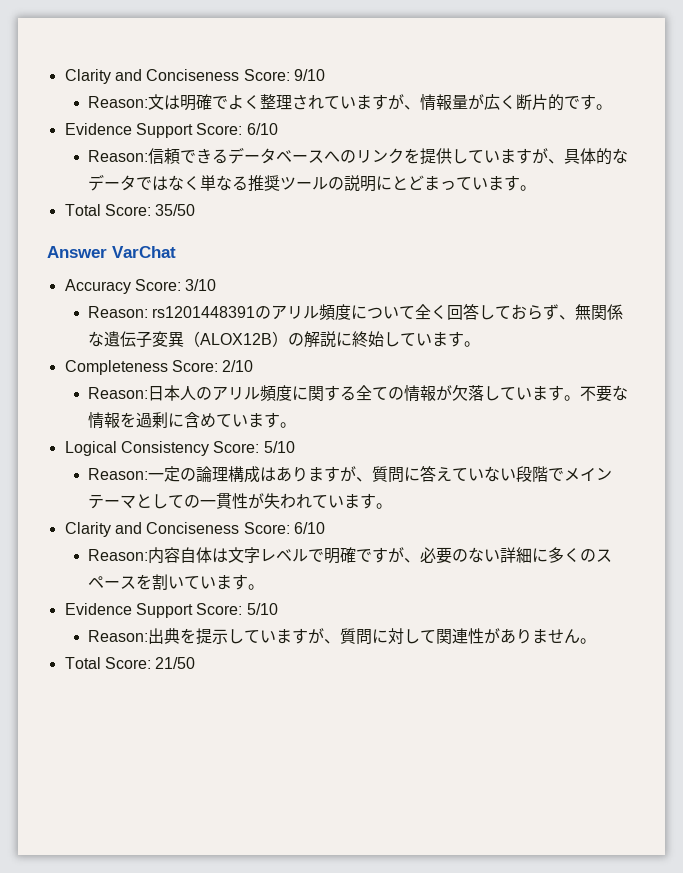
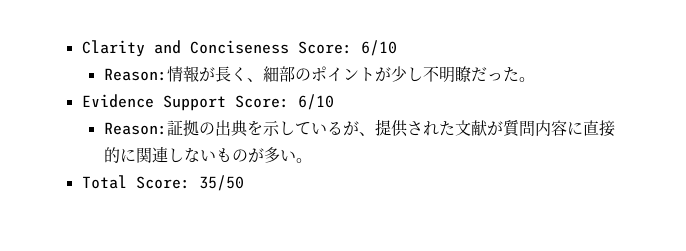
[64,69,325,84] [88,94,597,111] Clarity and Conciseness Score: 9/10 // Reason:文は明確でよく整理されていますが、情報量が広く断片的です -> [81,40,397,57] [103,66,519,83] Clarity and Conciseness Score: 6/10 // Reason:情報が長く、細部のポイントが少し不明瞭だった
[148,147,629,165] [88,174,537,192] [64,204,196,216] [47,246,176,258] [64,279,217,294] [88,304,624,320] [88,331,481,348] [64,360,254,375] [88,385,629,402] [88,412,297,429] [64,441,295,456] [88,466,613,483] [88,493,393,509] [64,522,325,537] [88,547,613,564] [88,574,265,590] [64,603,278,618] [88,628,597,645] [64,657,196,669] 信頼できるデータベースへのリンクを提供していますが、具体的なデータではなく単なる推奨ツールの説明にとどまっています。 // Total Score: 35/50 // Answer VarChat // Accuracy Score: 3/10 // Reason: rs1201448391のアリル頻度について全く回答しておらず、無関係な遺伝子変異（ALOX12B）の解説に終始しています。 // Completeness Score: 2/10 // Reason:日本人のアリル頻度に関する全ての情報が欠落しています。不要な情報を過剰に含めています。 // Logical Consistency Score: 5/10 // Reason:一定の論理構成はありますが、質問に答えていない段階でメインテーマとしての一貫性が失われています。 // Clarity and Conciseness Score: 6/10 // Reason:内容自体は文字レベルで明確ですが、必要のない詳細に多くのスペースを割いています。 // Evidence Support Score: 5/10 // Reason:出典を提示していますが、質問に対して関連性がありません。 // Total Score: 21/50 -> [166,119,615,137] [103,146,312,163] [81,175,244,191] 証拠の出典を示しているが、提供された文献が質問内容に直接的に関連しないものが多い。 // Total Score: 35/50

